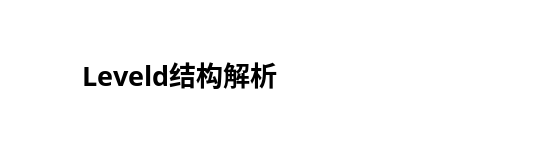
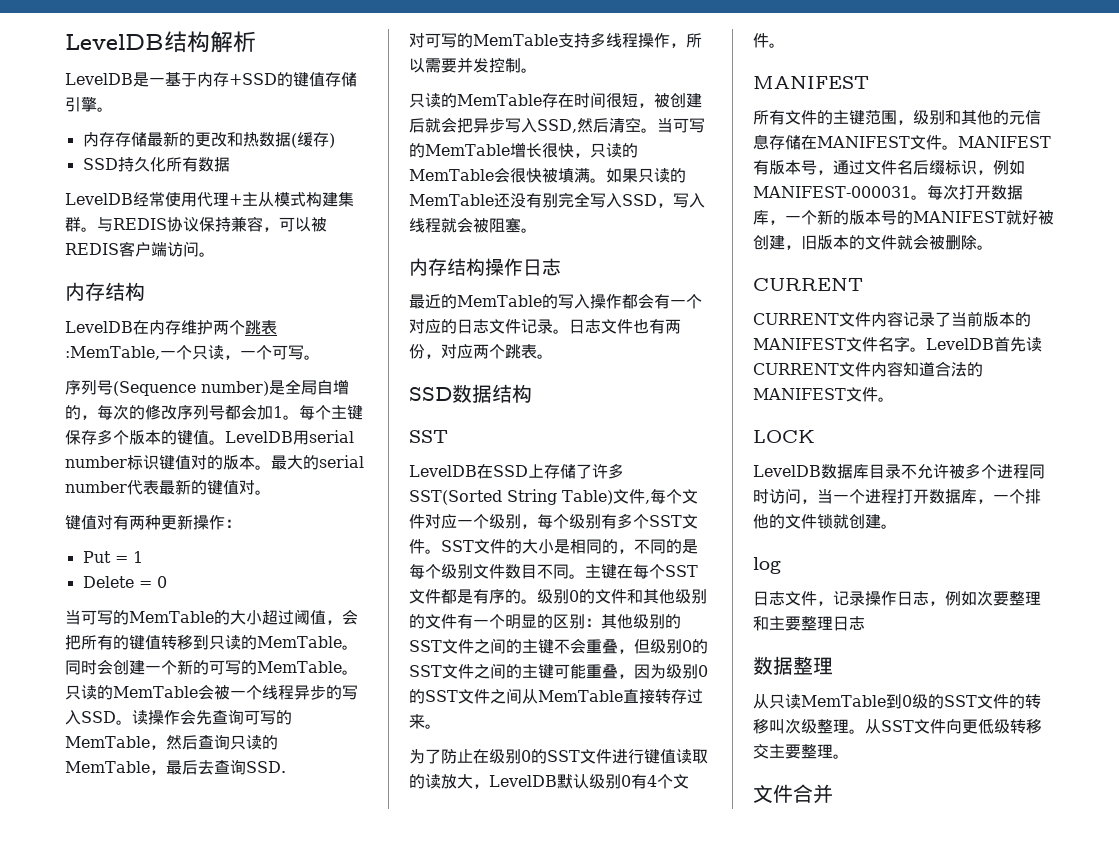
[82,65,169,86] Leveld -> [65,34,164,50] LevelDB
(277, 75) none -> [65,72,357,87] [65,97,113,112] [82,131,335,148] [82,156,230,172] [65,192,354,207] [65,216,327,232] [65,241,215,257] [65,282,145,301] [65,320,277,335] [65,345,320,360] [65,379,349,396] [65,404,363,420] [65,429,354,445] [65,455,364,470] [65,479,271,495] [65,514,241,530] [82,551,143,563] [82,576,167,588] [65,609,358,625] [65,635,358,650] [65,659,358,675] [65,684,358,700] [65,709,292,725] [65,734,278,750] [65,759,286,775] [409,32,702,48] [409,57,537,73] [409,92,702,108] [409,117,705,133] [409,142,638,158] [409,167,686,183] [409,192,705,208] [409,217,537,233] [409,258,561,276] [409,293,702,309] [409,319,681,334] [409,344,553,359] [409,384,532,403] [409,430,448,443] [409,463,624,479] [409,489,698,505] [409,513,698,529] [409,539,698,554] [409,564,698,579] [409,589,707,604] [409,614,681,629] [409,638,708,654] [409,663,708,679] [409,688,703,704] [409,714,441,729] [409,749,708,764] [409,774,689,789] [753,33,785,48] [753,76,869,89] [753,110,1041,125] [753,134,1051,150] [753,160,1025,175] [753,184,1023,200] [753,209,1054,225] [753,234,993,250] [753,278,863,291] [753,311,1031,327] [753,336,1042,352] [753,361,983,377] [753,387,894,402] [753,430,815,443] [753,463,1045,479] [753,488,1041,504] [753,514,897,529] [753,557,781,574] [753,590,1041,606] [753,616,865,631] [753,656,833,675] [753,694,1041,709] [753,718,1042,734] [753,744,849,759] [753,784,833,804] // LevelDB是一基于内存+SSD的键值存储引擎。 // 内存存储最新的更改和热数据(缓存) // SSD持久化所有数据 // LevelDB经常使用代理+主从模式构建集群。与REDIS协议保持兼容，可以被REDIS客户端访问。 // 内存结构 // LevelDB在内存维护两个跳表:MemTable,一个只读，一个可写。 // 序列号(Sequence number)是全局自增的，每次的修改序列号都会加1。每个主键保存多个版本的键值。LevelDB用serial number标识键值对的版本。最大的serial number代表最新的键值对。 // 键值对有两种更新操作： // Put = 1 // Delete = 0 // 当可写的MemTable的大小超过阈值，会把所有的键值转移到只读的MemTable。同时会创建一个新的可写的MemTable。只读的MemTable会被一个线程异步的写入SSD。读操作会先查询可写的MemTable，然后查询只读的MemTable，最后去查询SSD. // 对可写的MemTable支持多线程操作，所以需要并发控制。 // 只读的MemTable存在时间很短，被创建后就会把异步写入SSD,然后清空。当可写的MemTable增长很快，只读的MemTable会很快被填满。如果只读的MemTable还没有别完全写入SSD，写入线程就会被阻塞。 // 内存结构操作日志 // 最近的MemTable的写入操作都会有一个对应的日志文件记录。日志文件也有两份，对应两个跳表。 // SSD数据结构 // SST // LevelDB在SSD上存储了许多SST(Sorted String Table)文件,每个文件对应一个级别，每个级别有多个SST文件。SST文件的大小是相同的，不同的是每个级别文件数目不同。主键在每个SST文件都是有序的。级别0的文件和其他级别的文件有一个明显的区别：其他级别的SST文件之间的主键不会重叠，但级别0的SST文件之间的主键可能重叠，因为级别0的SST文件之间从MemTable直接转存过来。 // 为了防止在级别0的SST文件进行键值读取的读放大，LevelDB默认级别0有4个文件。 // MANIFEST // 所有文件的主键范围，级别和其他的元信息存储在MANIFEST文件。MANIFEST有版本号，通过文件名后缀标识，例如MANIFEST-000031。每次打开数据库，一个新的版本号的MANIFEST就好被创建，旧版本的文件就会被删除。 // CURRENT // CURRENT文件内容记录了当前版本的MANIFEST文件名字。LevelDB首先读CURRENT文件内容知道合法的MANIFEST文件。 // LOCK // LevelDB数据库目录不允许被多个进程同时访问，当一个进程打开数据库，一个排他的文件锁就创建。 // log // 日志文件，记录操作日志，例如次要整理和主要整理日志 // 数据整理 // 从只读MemTable到0级的SST文件的转移叫次级整理。从SST文件向更低级转移交主要整理。 // 文件合并

